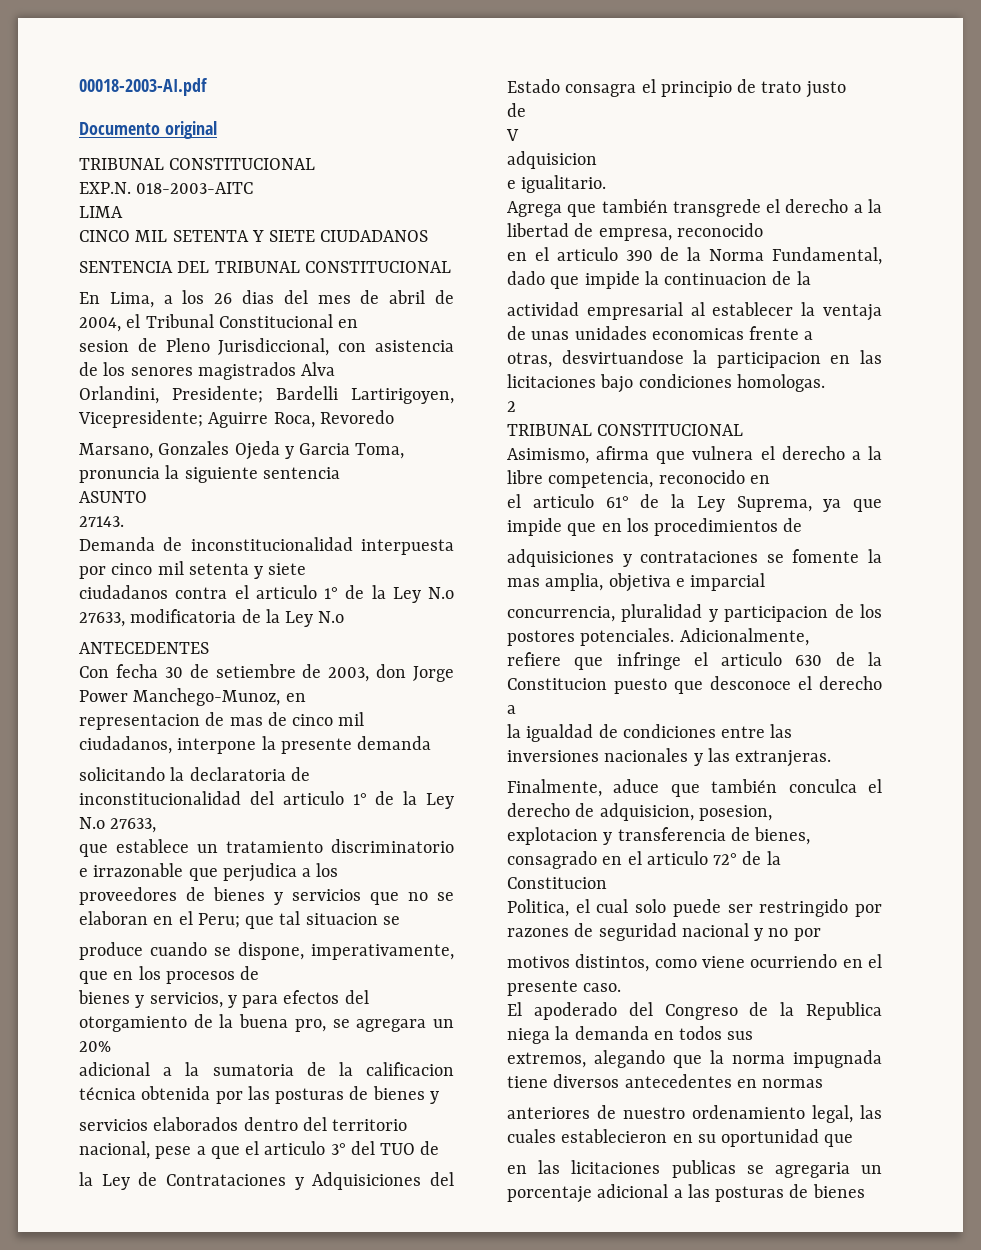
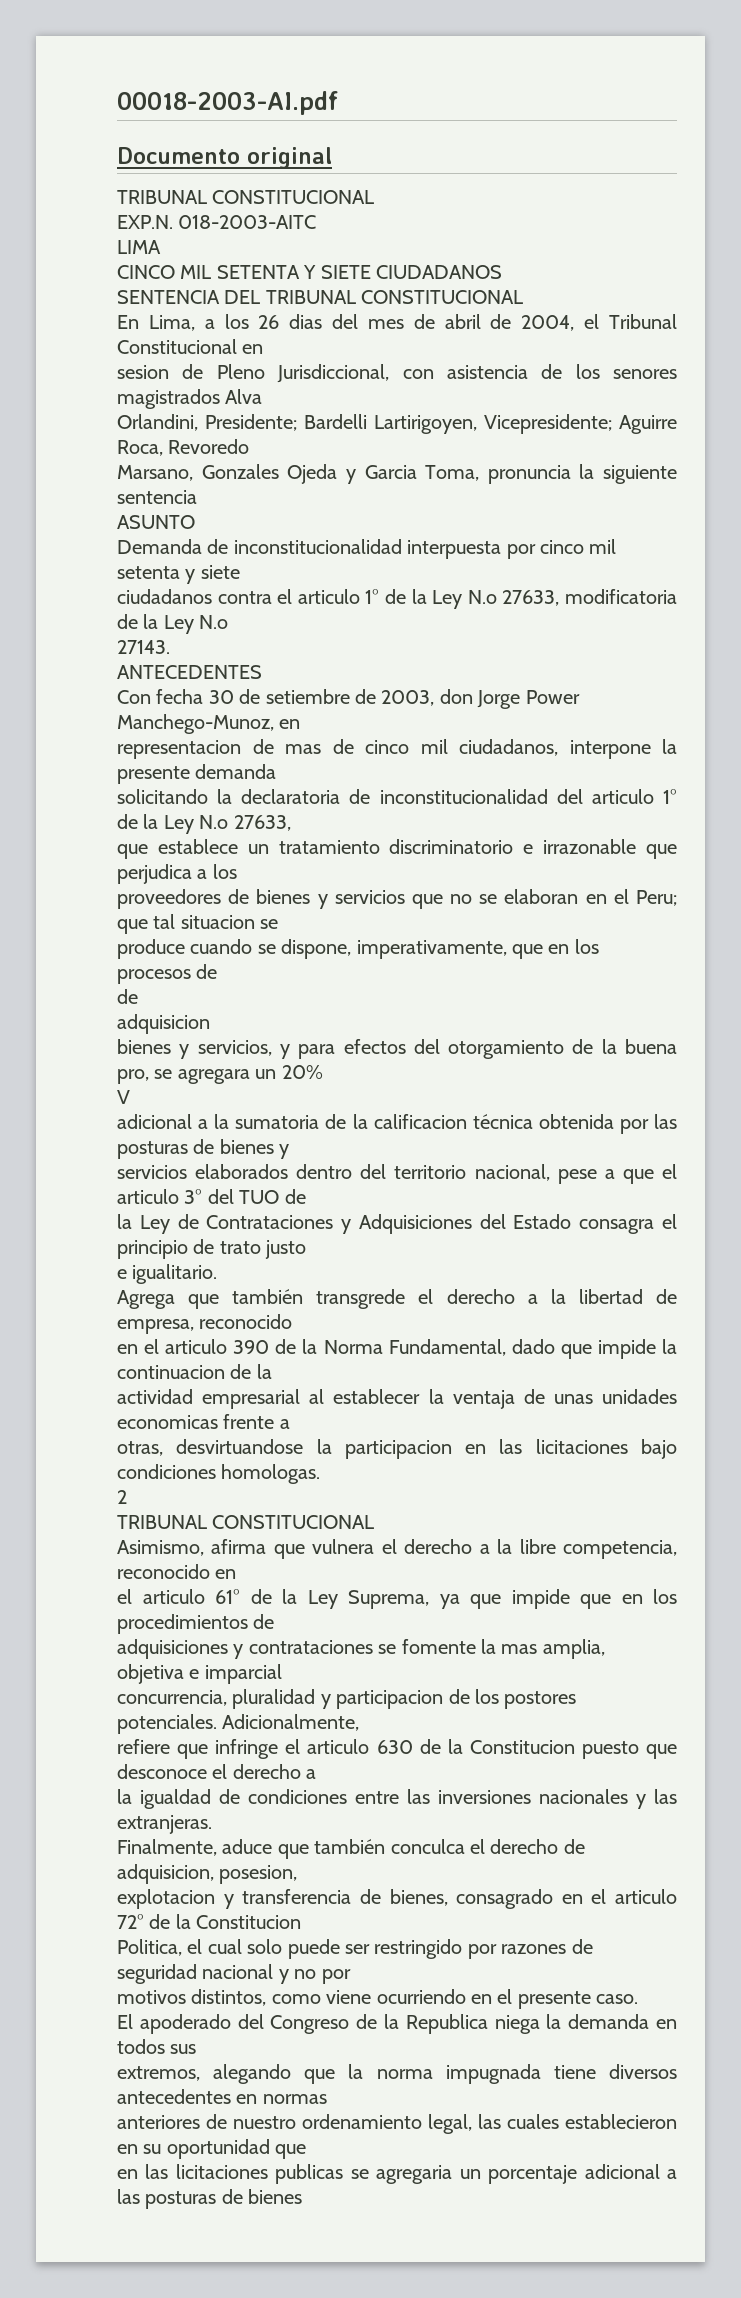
[79,516,124,527] // 27143. -> (195, 522) none
(345, 617) none -> [117,640,170,654] // 27143.
(260, 973) none -> [117,989,138,1004] [117,1014,210,1034] // de // adquisicion
(111, 1046) none -> [117,1090,130,1104] // V
[507,103,526,117] [506,129,519,141] [507,151,597,169] // de // V // adquisicion -> (307, 1249) none

